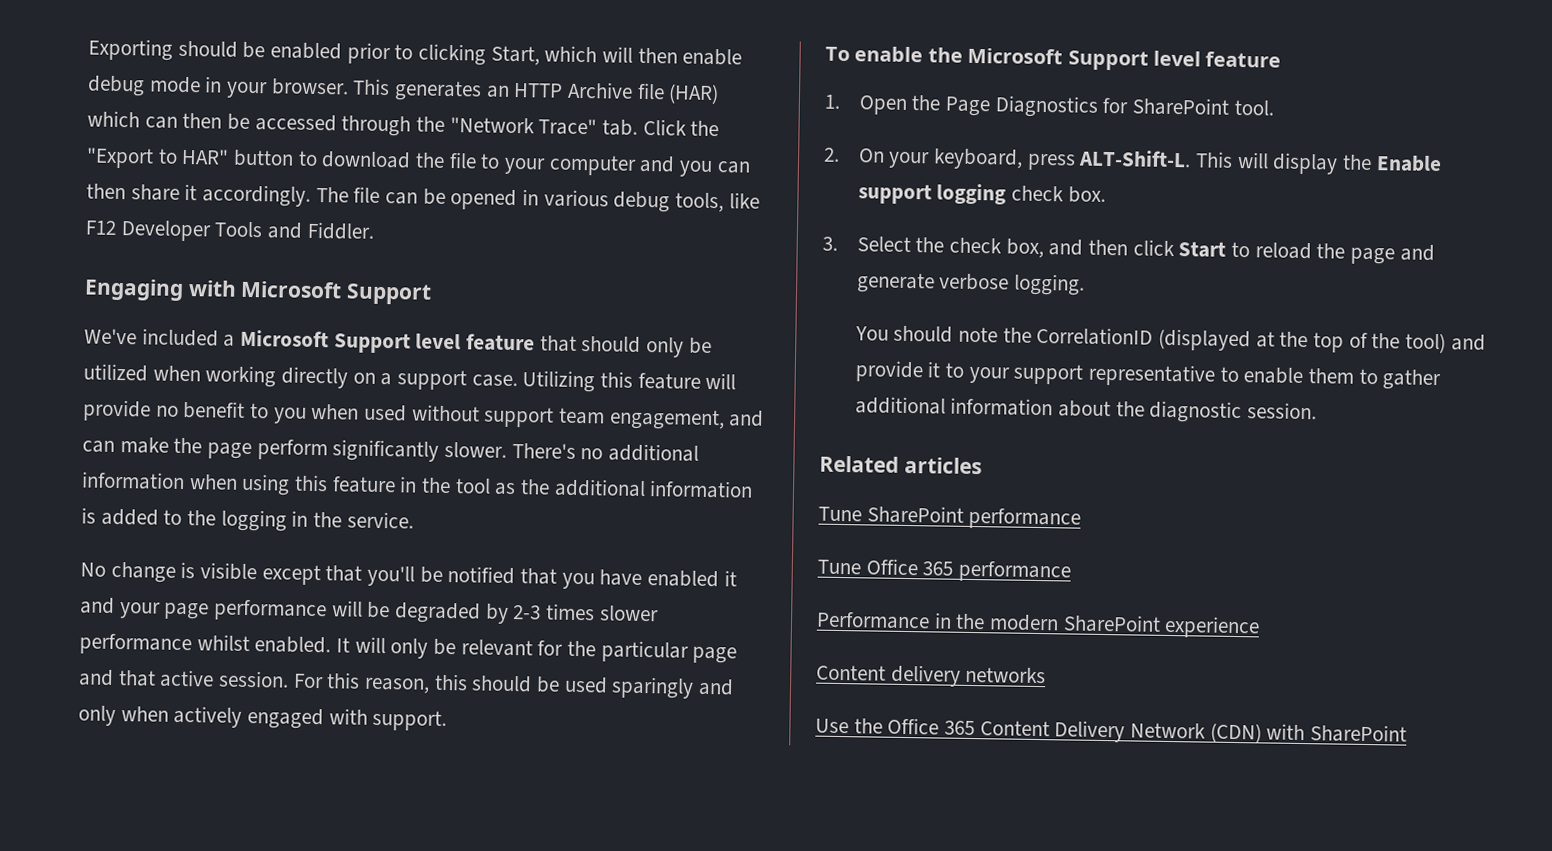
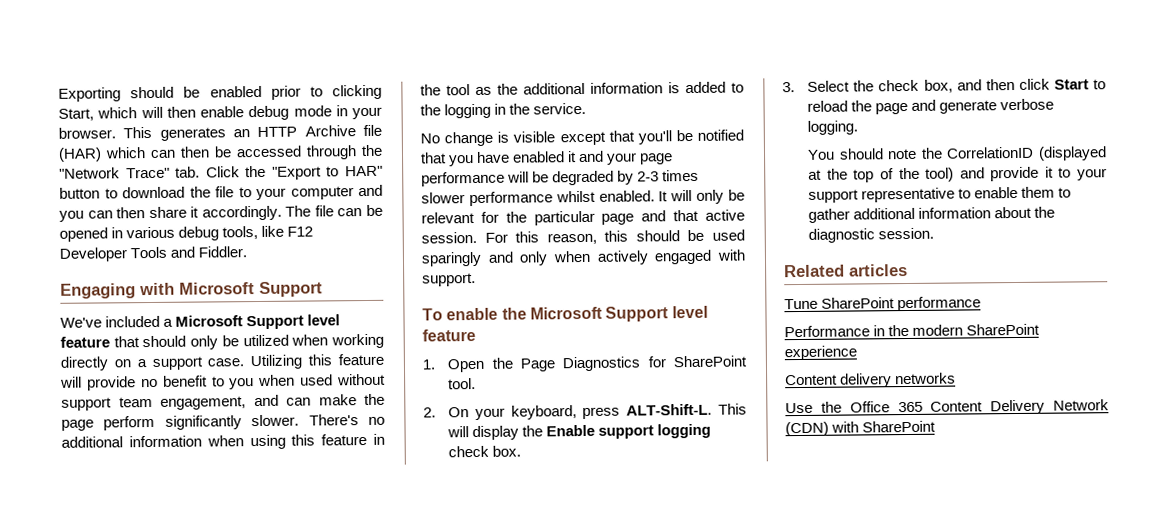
[817,558,1072,583] // Tune Office 365 performance -> (982, 304) none

